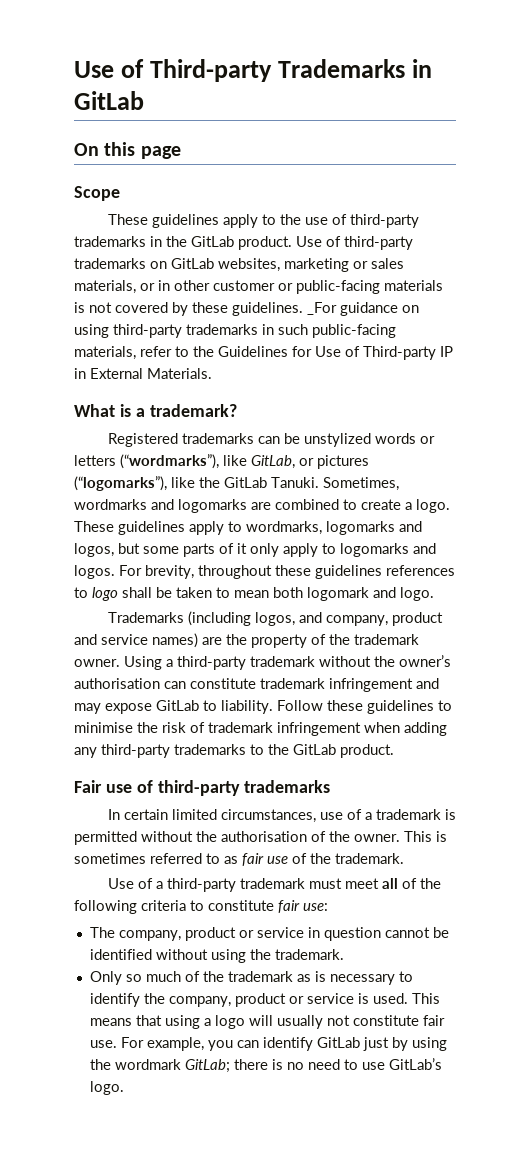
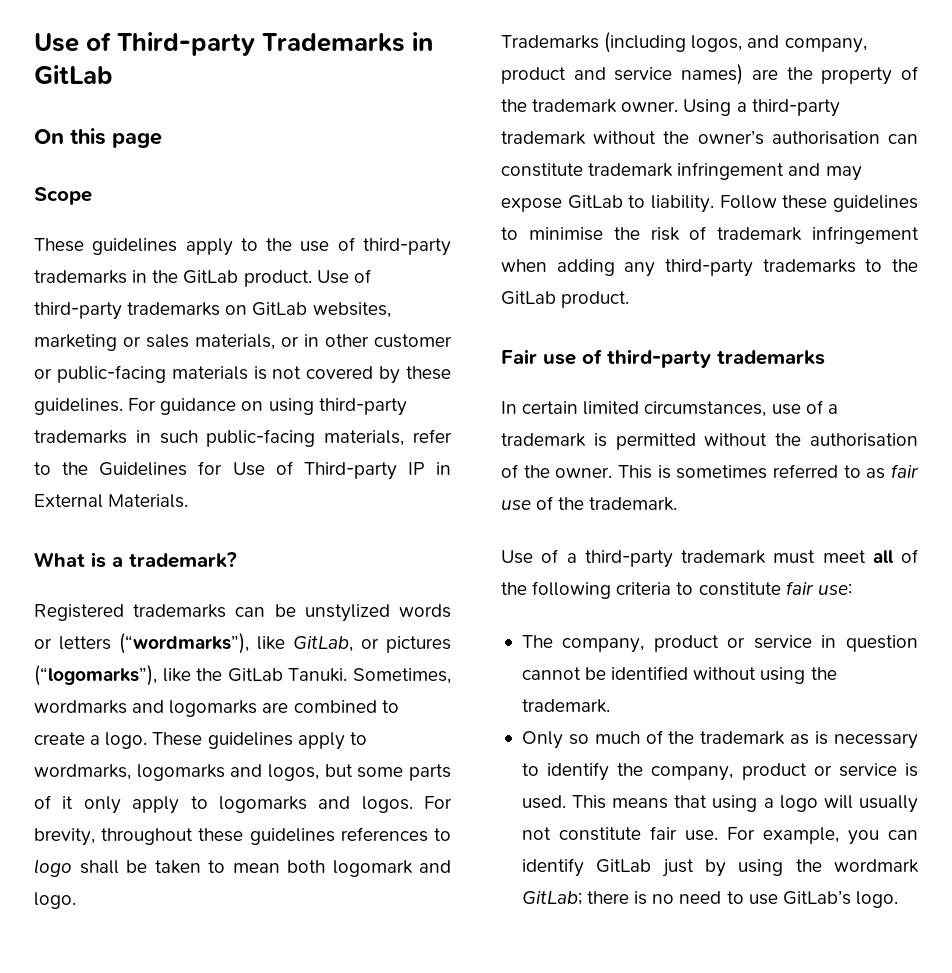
[307,302,337,315] _For -> [128,398,157,411] For

